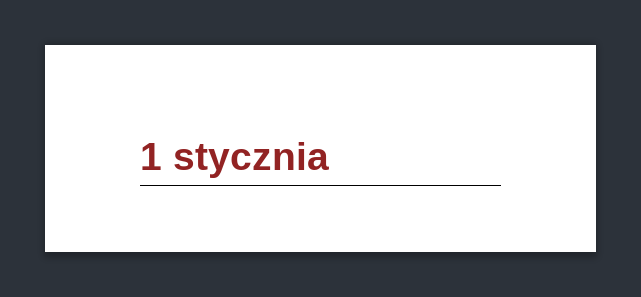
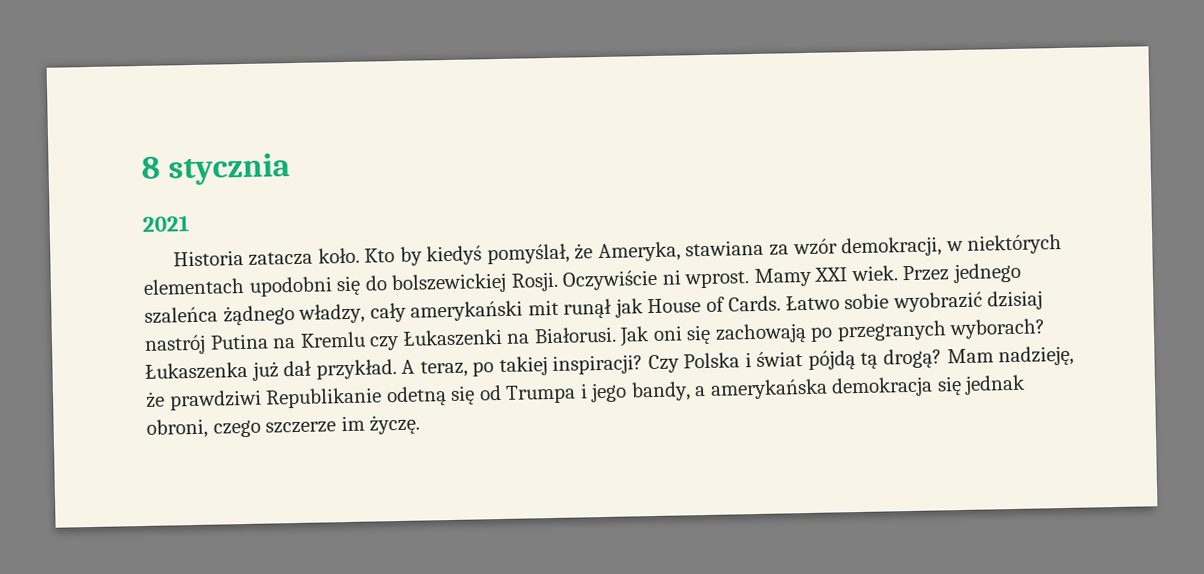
[140,143,162,170] 1 -> [141,156,160,179] 8
(329, 160) none -> [142,215,190,232] [172,233,1063,267] [143,262,1021,297] [144,290,1044,326] [144,318,1047,355] [145,345,1075,381] [145,374,1027,411] [146,414,421,439] // 2021 // Historia zatacza koło. Kto by kiedyś pomyślał, że Ameryka, stawiana za wzór demokracji, w niektórych elementach upodobni się do bolszewickiej Rosji. Oczywiście ni wprost. Mamy XXI wiek. Przez jednego szaleńca żądnego władzy, cały amerykański mit runął jak House of Cards. Łatwo sobie wyobrazić dzisiaj nastrój Putina na Kremlu czy Łukaszenki na Białorusi. Jak oni się zachowają po przegranych wyborach? Łukaszenka już dał przykład. A teraz, po takiej inspiracji? Czy Polska i świat pójdą tą drogą? Mam nadzieję, że prawdziwi Republikanie odetną się od Trumpa i jego bandy, a amerykańska demokracja się jednak obroni, czego szczerze im życzę.

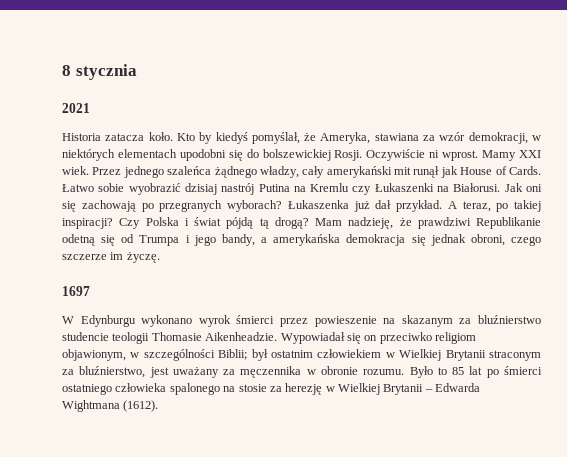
(421, 424) none -> [62,286,90,296] [62,315,541,327] [62,332,476,344] [62,349,541,361] [62,366,542,378] [62,383,481,395] [62,400,159,412] // 1697 // W Edynburgu wykonano wyrok śmierci przez powieszenie na skazanym za bluźnierstwo studencie teologii Thomasie Aikenheadzie. Wypowiadał się on przeciwko religiom objawionym, w szczególności Biblii; był ostatnim człowiekiem w Wielkiej Brytanii straconym za bluźnierstwo, jest uważany za męczennika w obronie rozumu. Było to 85 lat po śmierci ostatniego człowieka spalonego na stosie za herezję w Wielkiej Brytanii – Edwarda Wightmana (1612).

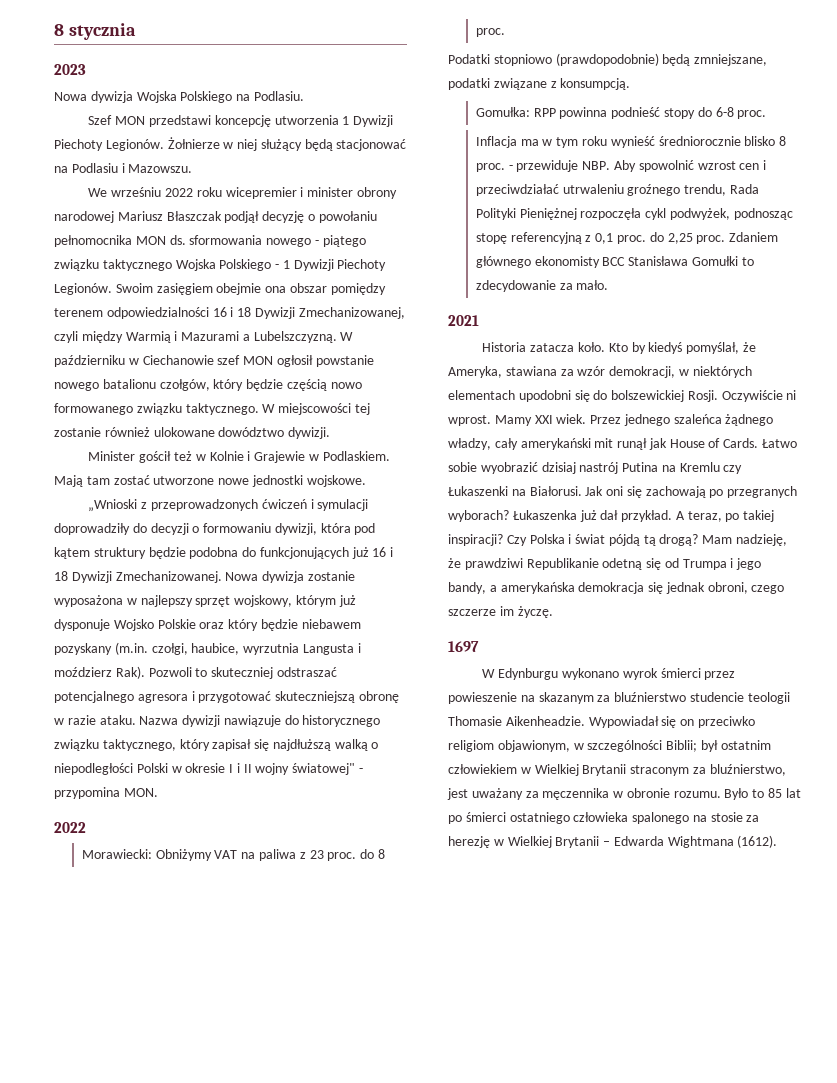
(137, 72) none -> [54,64,86,75] [54,91,304,103] [88,115,394,127] [54,137,407,151] [54,163,193,173] [88,187,397,199] [54,211,377,223] [54,235,366,247] [54,259,387,271] [54,283,386,295] [54,307,405,319] [54,331,354,343] [54,355,374,367] [54,379,362,391] [54,403,370,415] [54,427,331,439] [88,451,390,463] [54,475,366,487] [88,499,369,512] [54,523,376,535] [54,547,394,559] [54,571,355,583] [54,595,356,607] [54,619,361,631] [54,642,361,655] [54,666,337,679] [54,691,399,703] [54,715,381,727] [54,739,379,751] [54,763,364,775] [54,787,158,799] [54,822,86,833] [81,849,385,861] [475,28,505,37] [448,53,768,66] [448,78,631,90] [475,107,767,119] [475,136,787,148] [475,160,767,172] [475,184,760,196] [475,208,793,220] [475,232,779,244] [475,256,754,268] [475,280,609,292] // 2023 // Nowa dywizja Wojska Polskiego na Podlasiu. // Szef MON przedstawi koncepcję utworzenia 1 Dywizji Piechoty Legionów. Żołnierze w niej służący będą stacjonować na Podlasiu i Mazowszu. // We wrześniu 2022 roku wicepremier i minister obrony narodowej Mariusz Błaszczak podjął decyzję o powołaniu pełnomocnika MON ds. sformowania nowego - piątego związku taktycznego Wojska Polskiego - 1 Dywizji Piechoty Legionów. Swoim zasięgiem obejmie ona obszar pomiędzy terenem odpowiedzialności 16 i 18 Dywizji Zmechanizowanej, czyli między Warmią i Mazurami a Lubelszczyzną. W październiku w Ciechanowie szef MON ogłosił powstanie nowego batalionu czołgów, który będzie częścią nowo formowanego związku taktycznego. W miejscowości tej zostanie również ulokowane dowództwo dywizji. // Minister gościł też w Kolnie i Grajewie w Podlaskiem. Mają tam zostać utworzone nowe jednostki wojskowe. // „Wnioski z przeprowadzonych ćwiczeń i symulacji doprowadziły do decyzji o formowaniu dywizji, która pod kątem struktury będzie podobna do funkcjonujących już 16 i 18 Dywizji Zmechanizowanej. Nowa dywizja zostanie wyposażona w najlepszy sprzęt wojskowy, którym już dysponuje Wojsko Polskie oraz który będzie niebawem pozyskany (m.in. czołgi, haubice, wyrzutnia Langusta i moździerz Rak). Pozwoli to skuteczniej odstraszać potencjalnego agresora i przygotować skuteczniejszą obronę w razie ataku. Nazwa dywizji nawiązuje do historycznego związku taktycznego, który zapisał się najdłuższą walką o niepodległości Polski w okresie I i II wojny światowej" - przypomina MON. // 2022 // Morawiecki: Obniżymy VAT na paliwa z 23 proc. do 8 proc. // Podatki stopniowo (prawdopodobnie) będą zmniejszane, podatki związane z konsumpcją. // Gomułka: RPP powinna podnieść stopy do 6-8 proc. // Inflacja ma w tym roku wynieść średniorocznie blisko 8 proc. - przewiduje NBP. Aby spowolnić wzrost cen i przeciwdziałać utrwaleniu groźnego trendu, Rada Polityki Pieniężnej rozpoczęła cykl podwyżek, podnosząc stopę referencyjną z 0,1 proc. do 2,25 proc. Zdaniem głównego ekonomisty BCC Stanisława Gomułki to zdecydowanie za mało.

